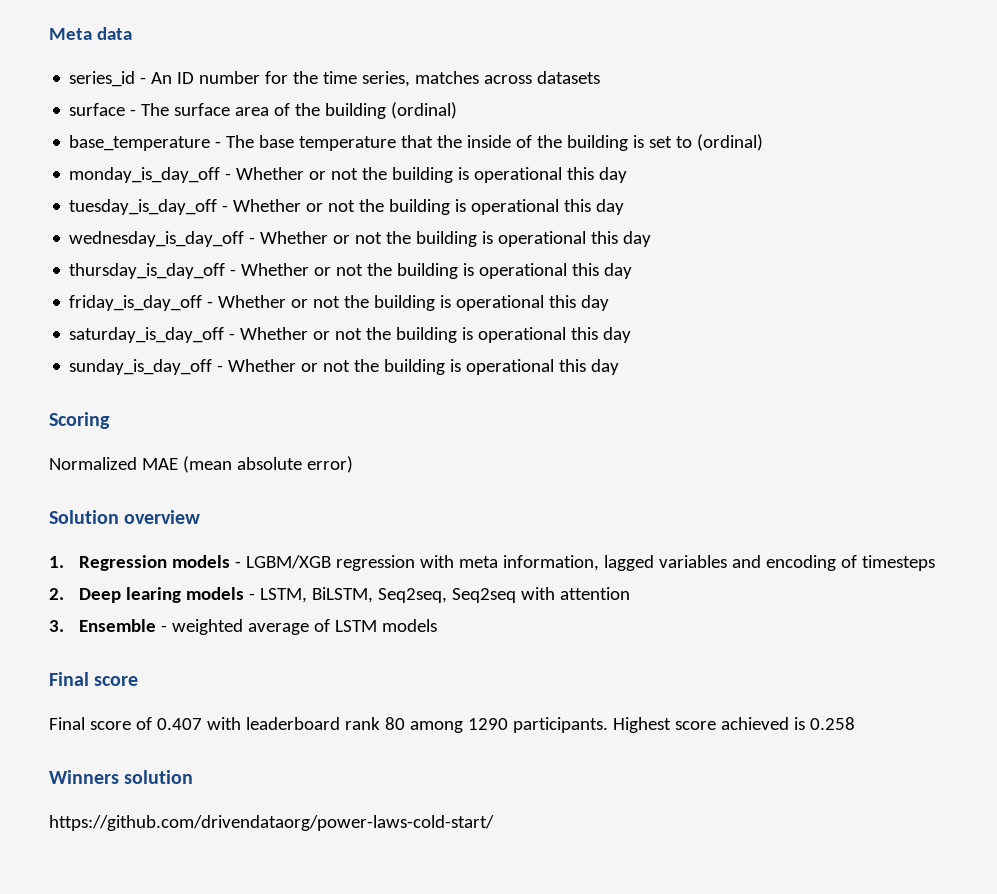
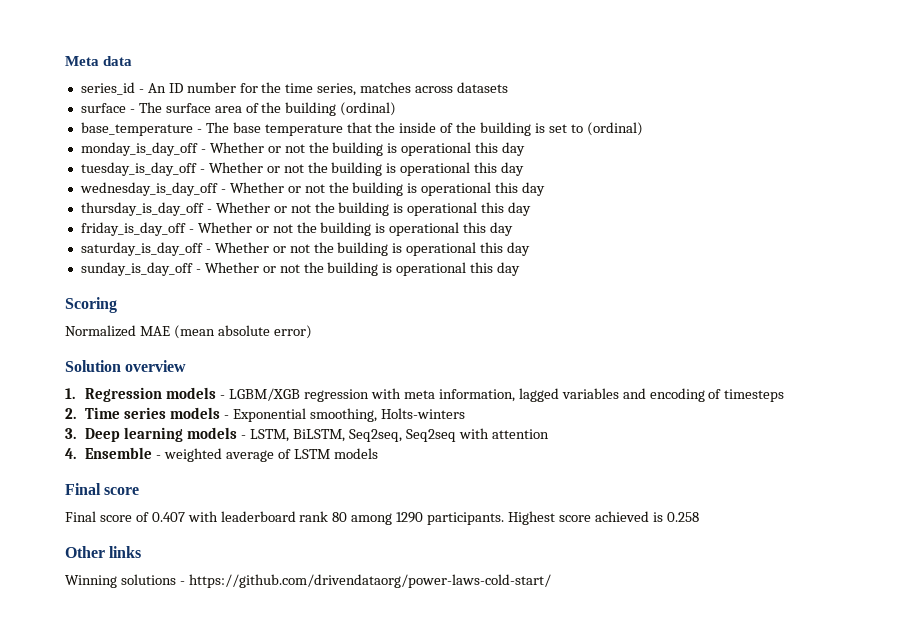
[78,587,181,603] Deep learing -> [85,407,465,422] [65,427,184,442] Time series models - Exponential smoothing, Holts-winters // 3. Deep learning
[49,620,64,632] 3. -> [65,448,76,459] 4.
[49,770,194,784] Winners solution // -> [65,546,142,558] [65,574,185,588] Other links // Winning solutions -

